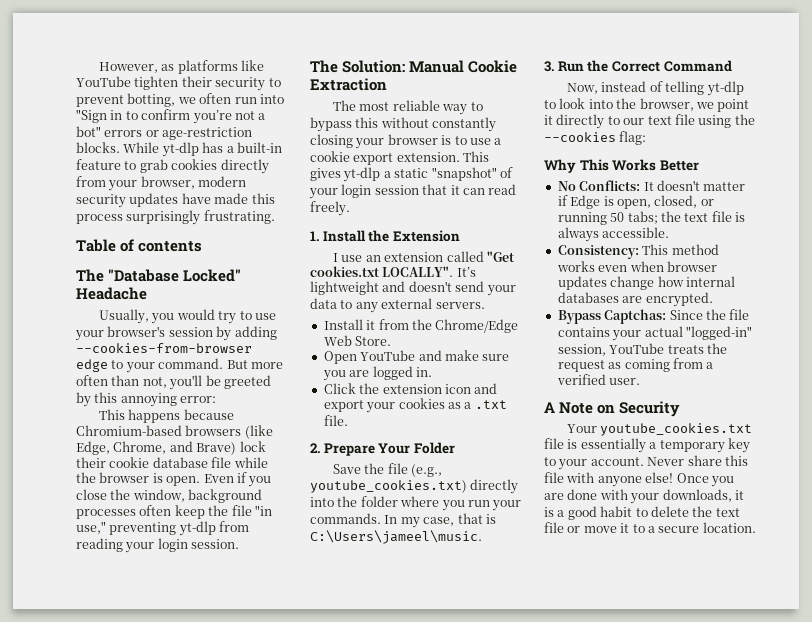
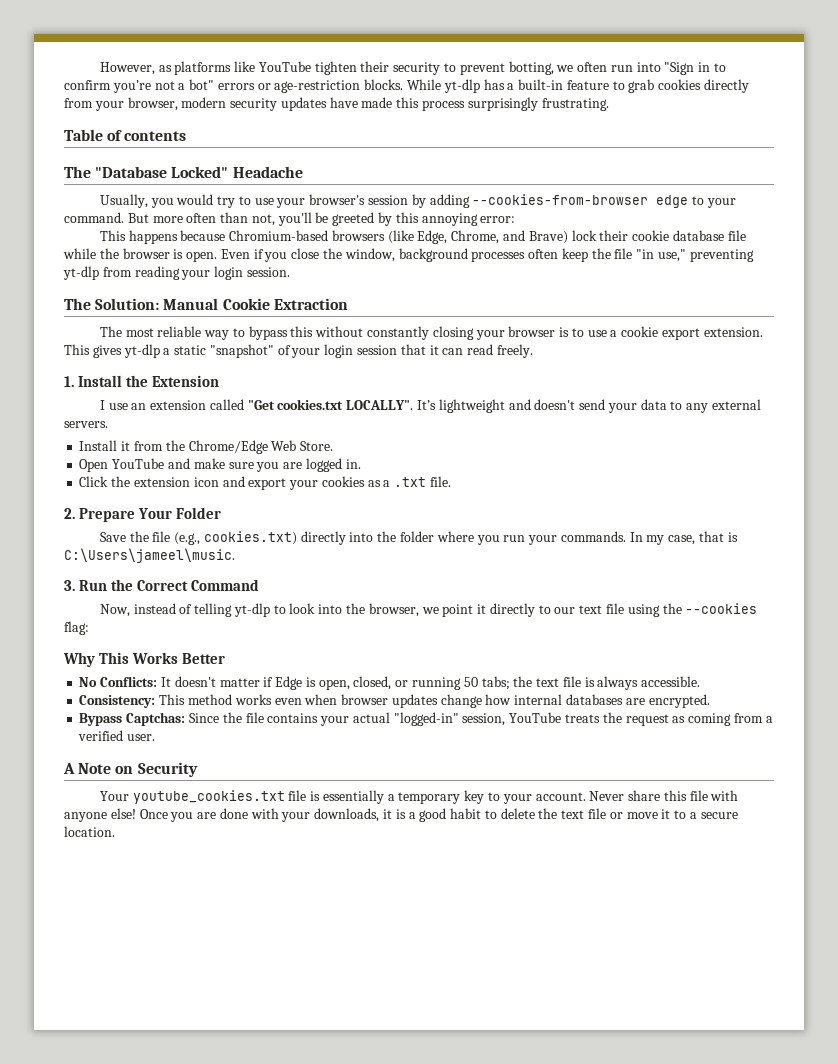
[310,480,467,493] youtube_cookies.txt) -> [203,531,297,545] cookies.txt)

